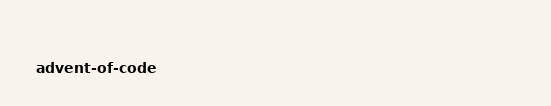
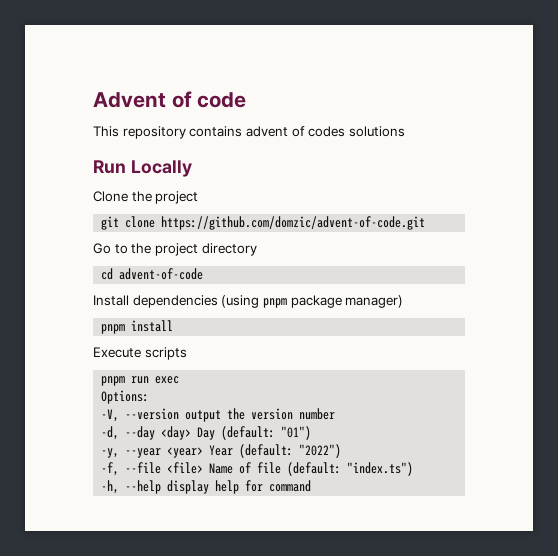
[36,62,157,73] advent-of-code -> [93,91,247,108] [93,126,405,139] [93,160,192,177] [93,191,199,204] [101,216,426,230] [93,243,257,256] [101,268,204,280] [93,295,404,308] [101,320,174,334] [93,347,187,360] [101,376,180,386] [101,390,150,404] [101,408,336,422] [101,426,312,440] [101,444,342,458] [101,462,414,476] [101,480,312,494] Advent of code // This repository contains advent of codes solutions // Run Locally // Clone the project // git clone https://github.com/domzic/advent-of-code.git // Go to the project directory // cd advent-of-code // Install dependencies (using pnpm package manager) // pnpm install // Execute scripts // pnpm run exec // Options: // -V, --version output the version number // -d, --day <day> Day (default: "01") // -y, --year <year> Year (default: "2022") // -f, --file <file> Name of file (default: "index.ts") // -h, --help display help for command

